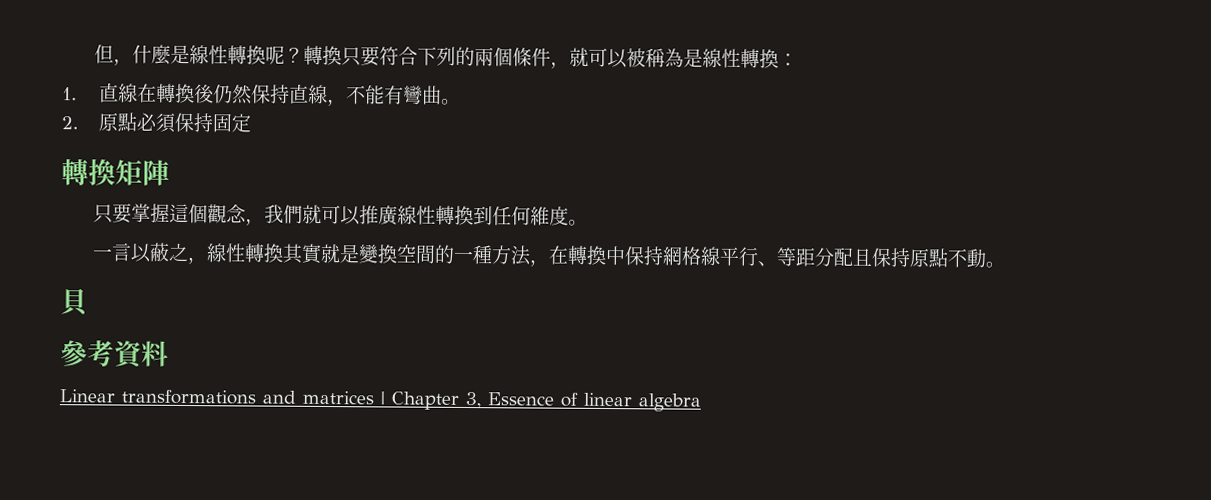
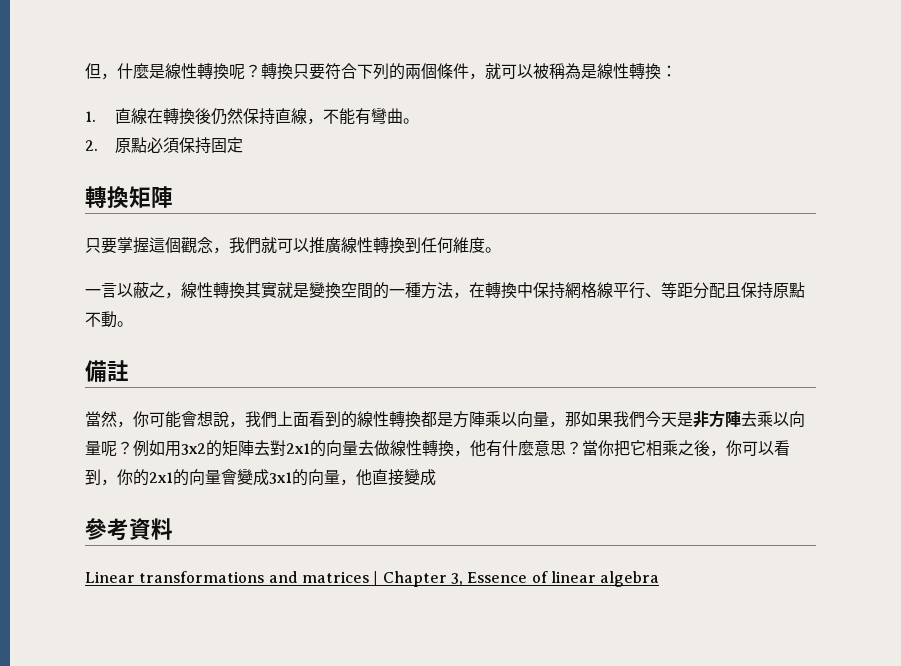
[60,288,88,316] 貝 -> [85,360,129,382] [85,410,805,428] [85,440,790,457] [85,468,436,486] 備註 // 當然，你可能會想說，我們上面看到的線性轉換都是方陣乘以向量，那如果我們今天是非方陣去乘以向量呢？例如用3x2的矩陣去對2x1的向量去做線性轉換，他有什麼意思？當你把它相乘之後，你可以看到，你的2x1的向量會變成3x1的向量，他直接變成

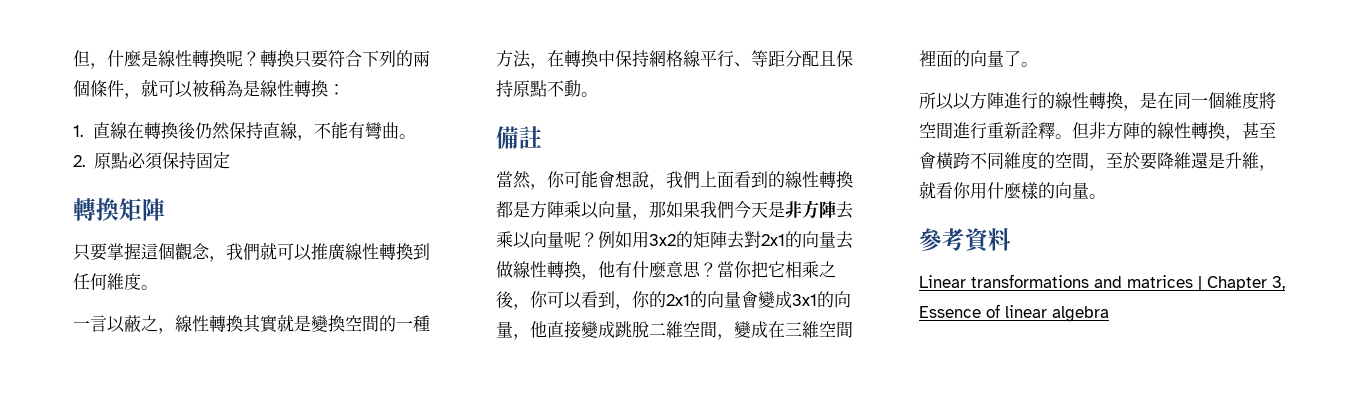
(436, 477) none -> [615,321,853,340] [919,50,1038,67] [919,92,1276,111] [919,122,1276,141] [919,152,1276,171] [919,181,1106,200] 跳脫二維空間，變成在三維空間裡面的向量了。 // 所以以方陣進行的線性轉換，是在同一個維度將空間進行重新詮釋。但非方陣的線性轉換，甚至會橫跨不同維度的空間，至於要降維還是升維，就看你用什麼樣的向量。

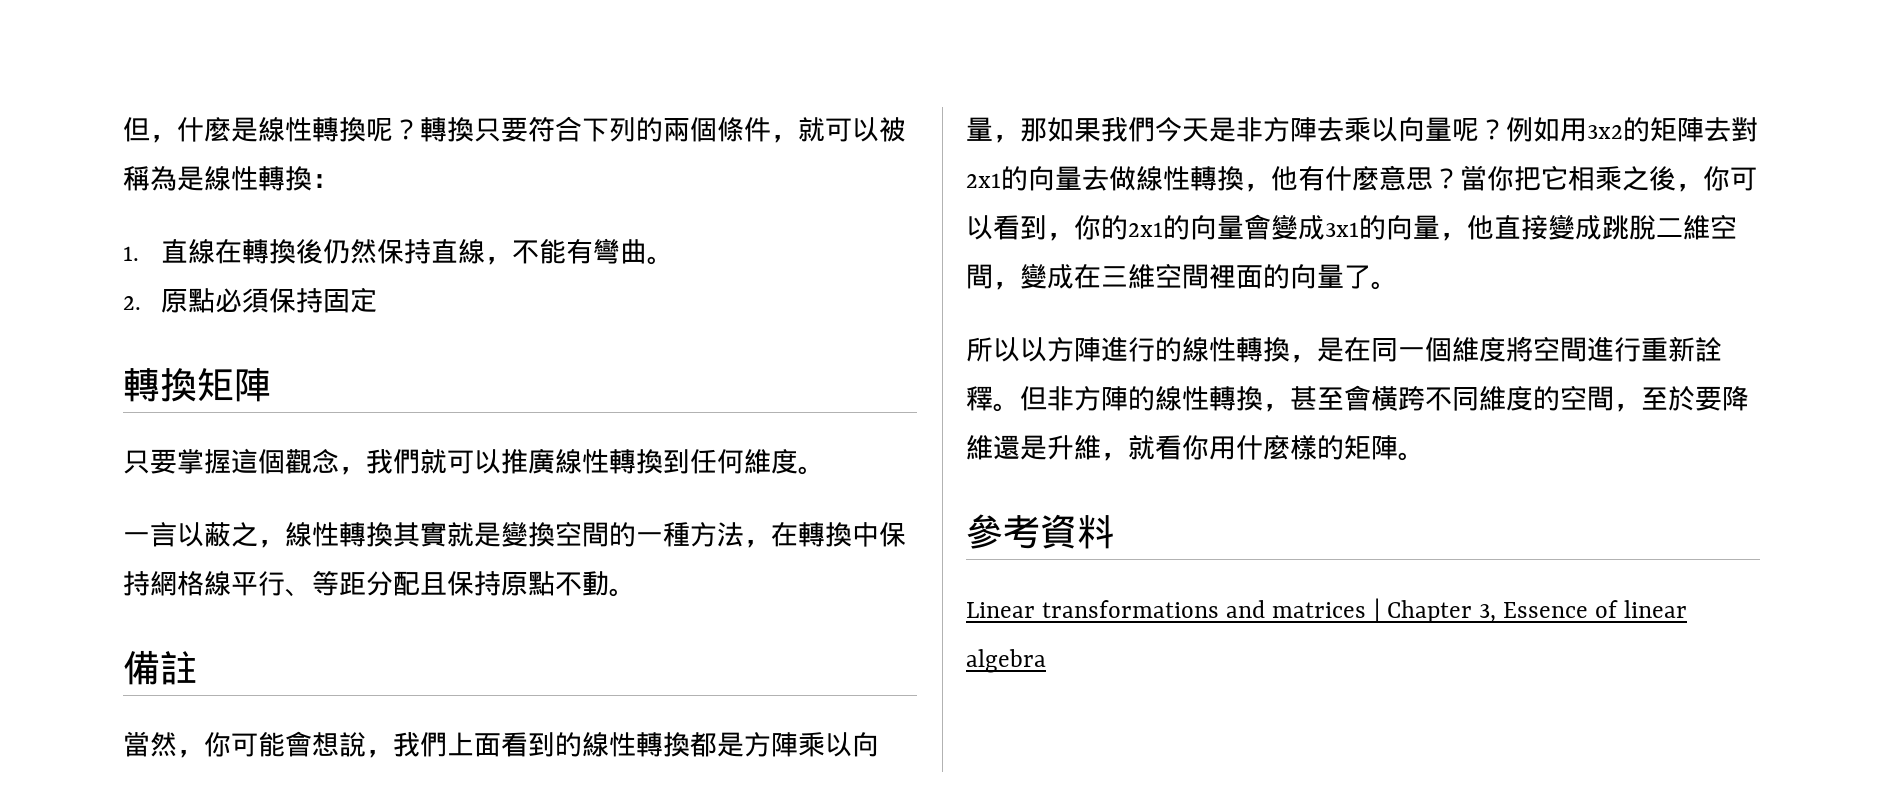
[1055,182,1089,199] 向量 -> [1344,435,1398,460] 矩陣

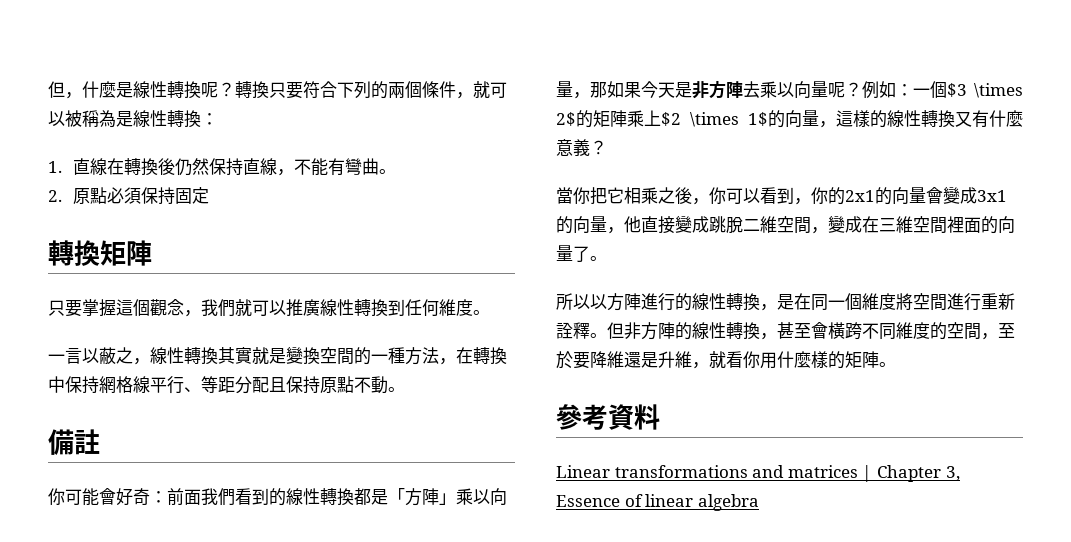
[123,731,204,758] 當然， -> (100, 442) none
[312,732,501,758] 想說，我們上面 -> [116,488,235,506] 好奇：前面我們
[744,732,798,757] 方陣 -> [388,488,456,506] 「方陣」
[1101,117,1155,142] 我們 -> (641, 90) none
[1560,117,1758,142] [966,166,1298,192] 用3x2的矩陣去對2x1的向量去做線性轉換，他 -> [896,81,1023,98] [556,110,972,128] ：一個$3 \times 2$的矩陣乘上$2 \times 1$的向量，這樣的線性轉換又
[1406,167,1460,190] 思？ -> [573,139,607,156] 義？ //

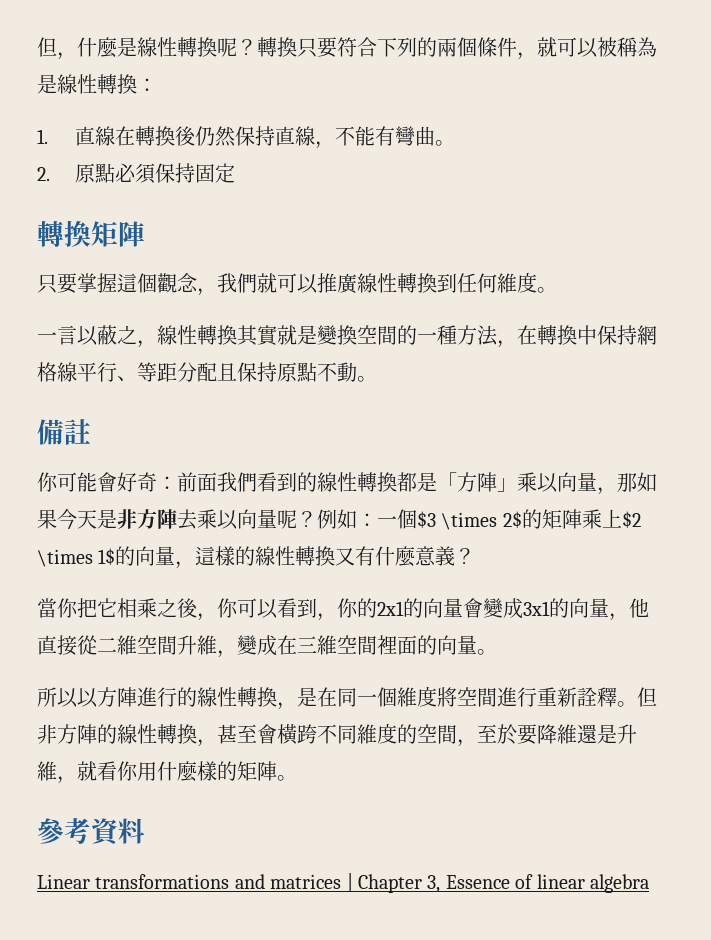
[675,215,743,234] 變成跳脫 -> [77,635,98,655] 從
(811, 225) none -> [177,635,217,655] 升維
[573,246,590,262] 了 -> (477, 644) none

